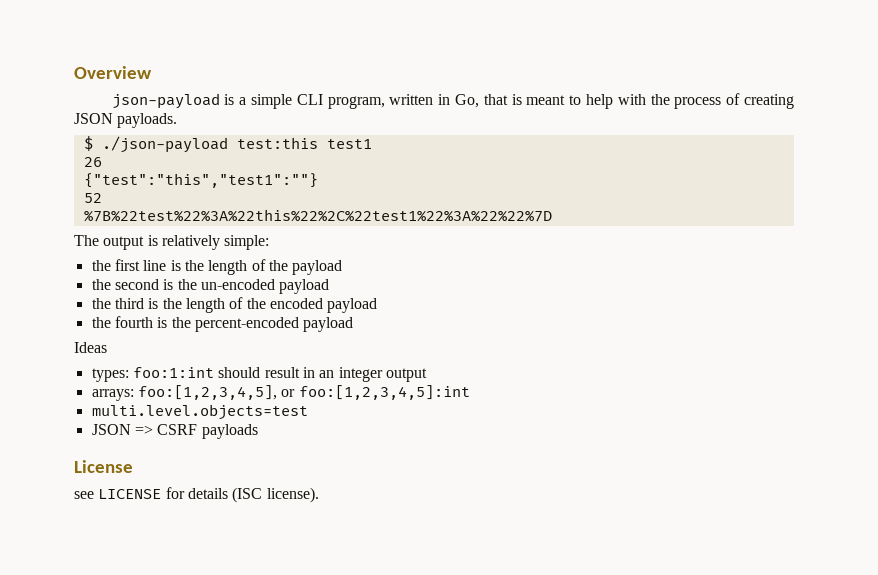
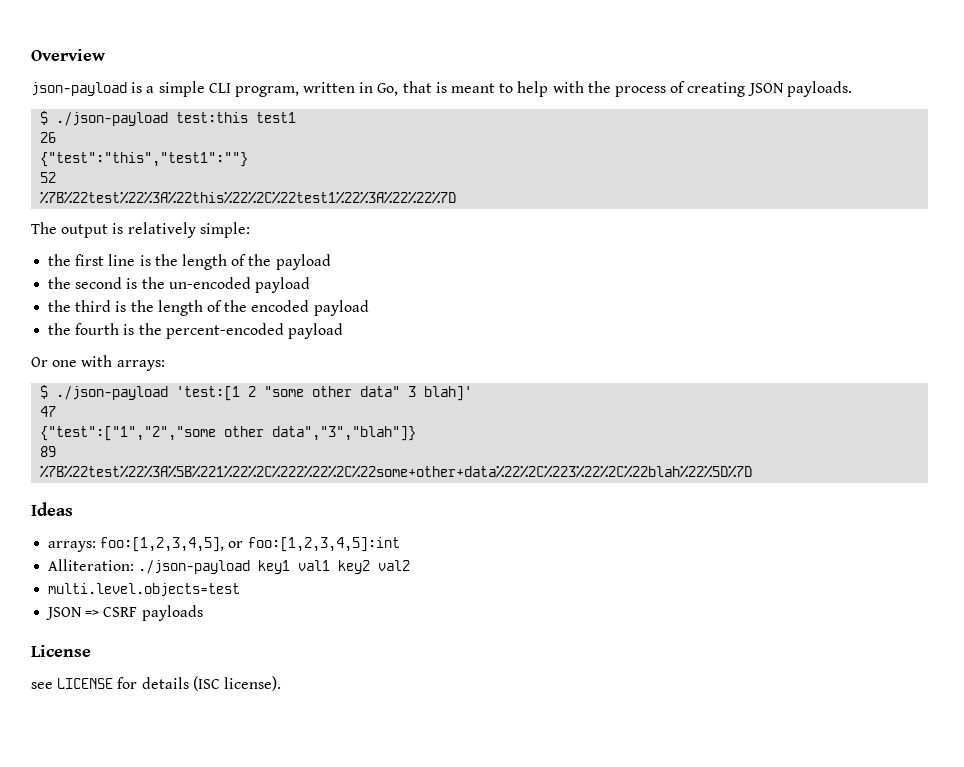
[74,342,107,353] [91,367,427,382] [91,385,470,401] Ideas // types: foo:1:int should result in an integer output // arrays: foo:[1,2,3,4,5], or foo:[1,2,3,4,5]:int -> [31,355,165,371] [40,385,473,401] [40,406,57,417] [40,426,417,441] [40,446,57,457] [40,465,753,478] [31,502,73,516] [48,537,400,552] [48,559,411,574] Or one with arrays: // $ ./json-payload 'test:[1 2 "some other data" 3 blah]' // 47 // {"test":["1","2","some other data","3","blah"]} // 89 // %7B%22test%22%3A%5B%221%22%2C%222%22%2C%22some+other+data%22%2C%223%22%2C%22blah%22%5D%7D // Ideas // arrays: foo:[1,2,3,4,5], or foo:[1,2,3,4,5]:int // Alliteration: ./json-payload key1 val1 key2 val2

